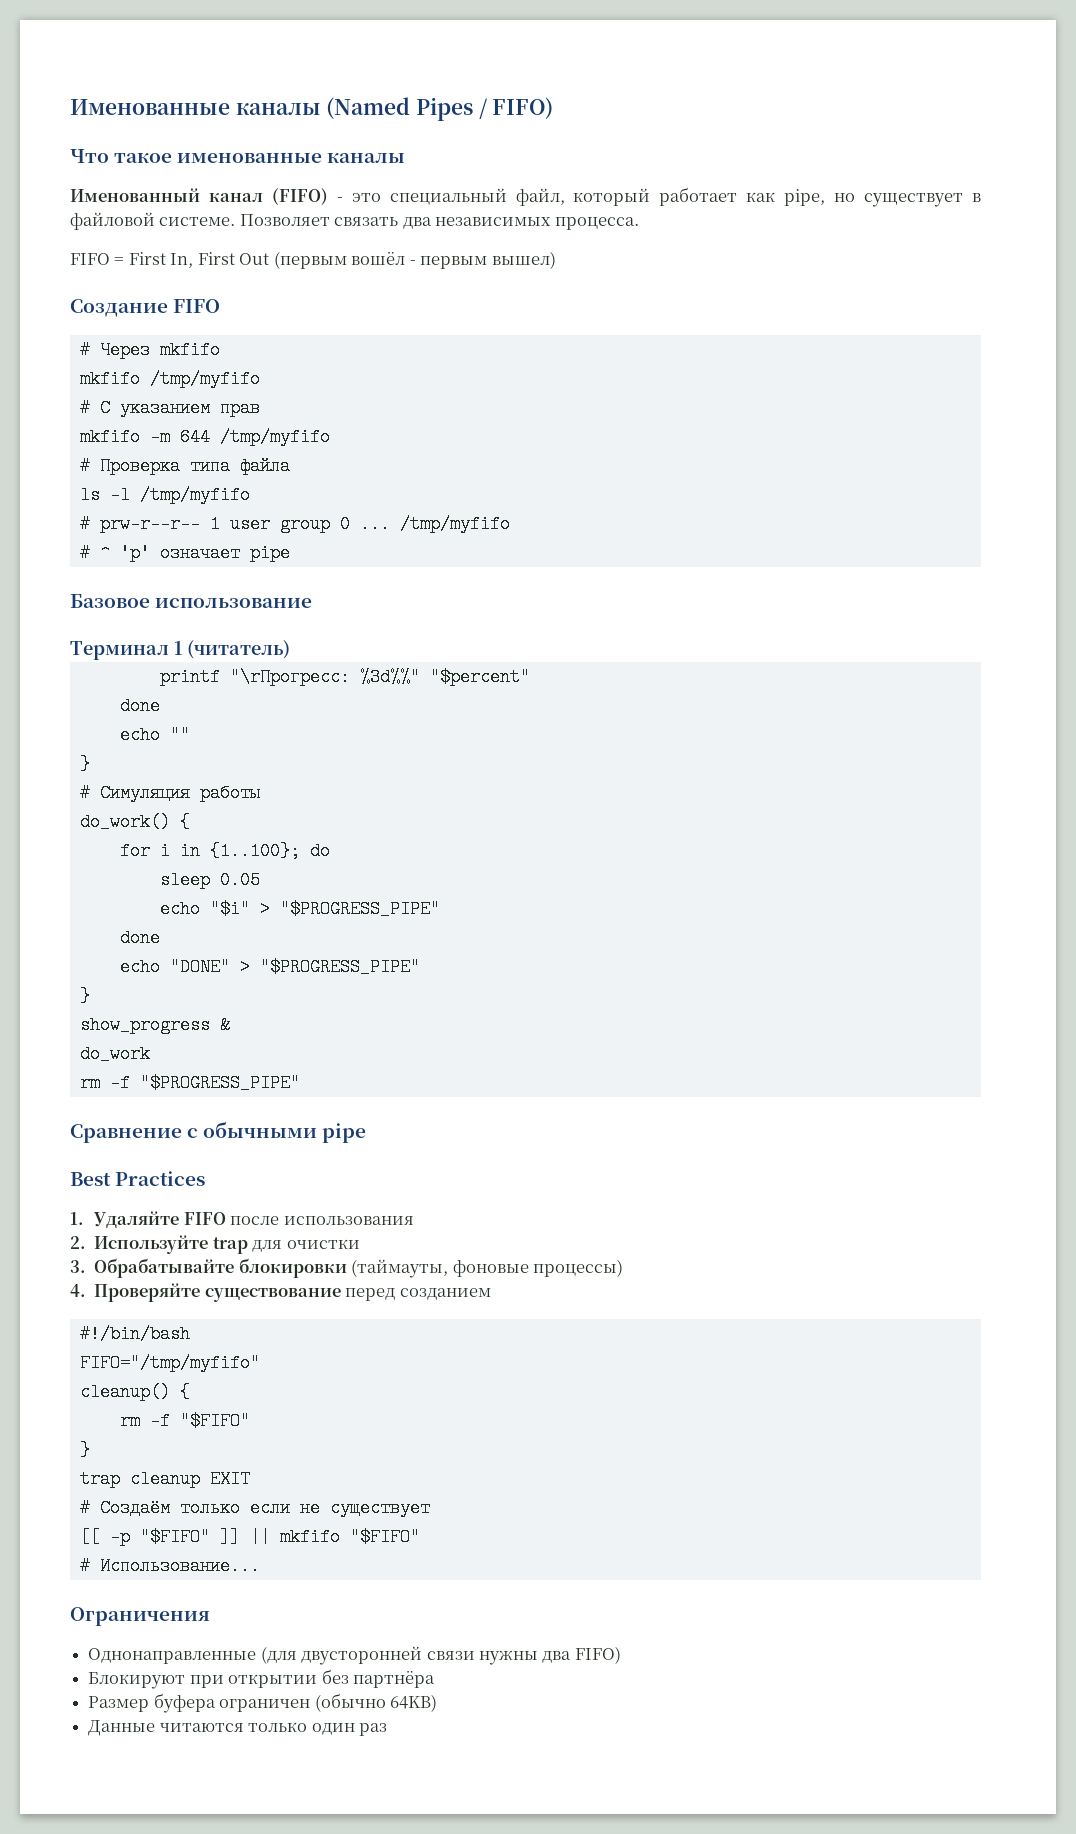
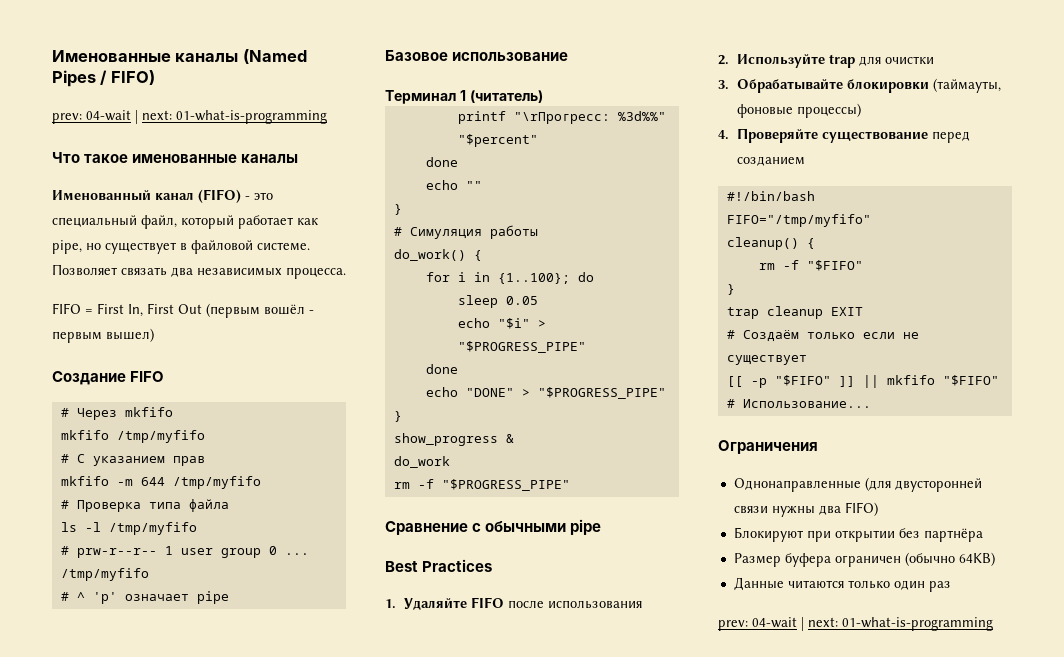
(554, 108) none -> [52,110,327,124] // prev: 04-wait | next: 01-what-is-programming
(387, 1729) none -> [718,617,993,631] // prev: 04-wait | next: 01-what-is-programming

